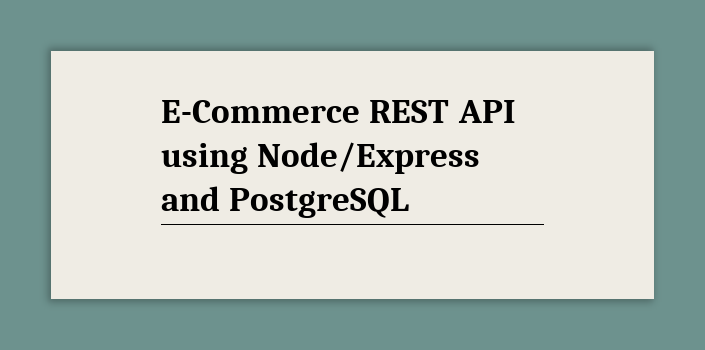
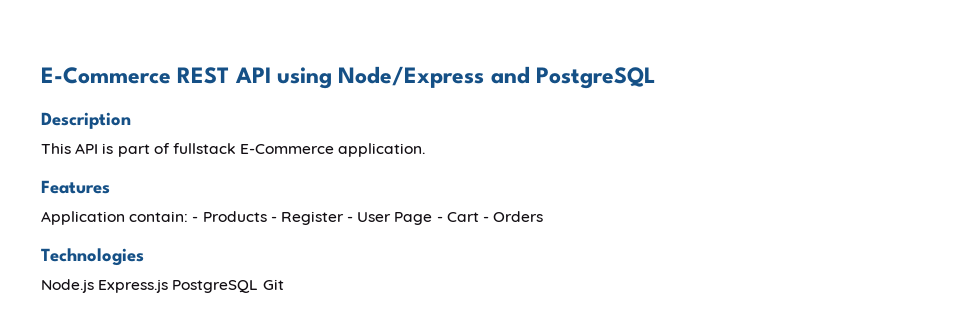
(410, 203) none -> [41,112,131,129] [41,143,426,157] [41,180,110,194] [41,211,544,225] [41,248,144,266] [41,279,284,293] // Description // This API is part of fullstack E-Commerce application. // Features // Application contain: - Products - Register - User Page - Cart - Orders // Technologies // Node.js Express.js PostgreSQL Git

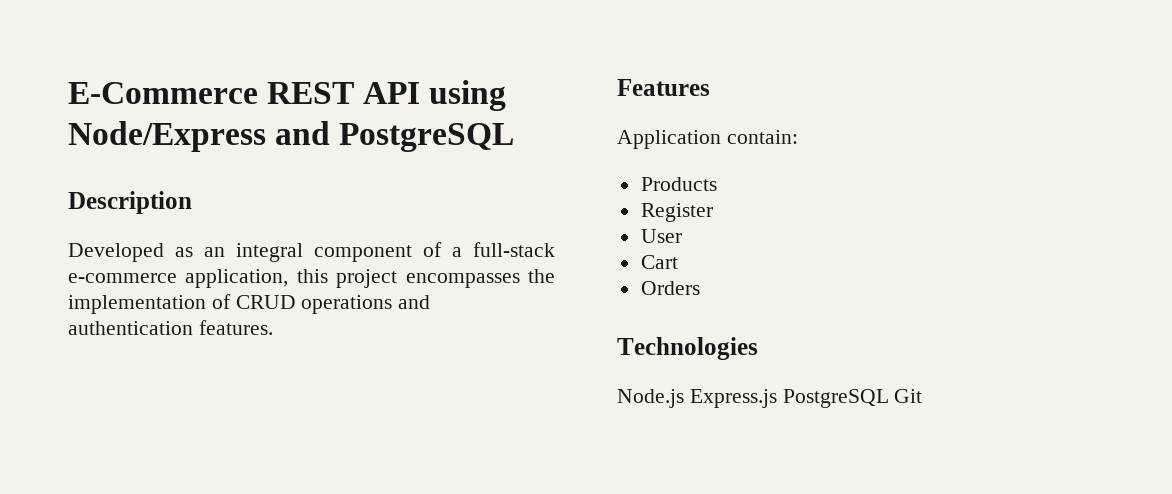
[41,143,426,157] This API is part of fullstack E-Commerce application. -> [68,242,555,262] [68,269,555,288] [68,294,431,314] [68,320,273,335] Developed as an integral component of a full-stack e-commerce application, this project encompasses the implementation of CRUD operations and authentication features.
[192,216,199,222] - -> (798, 137) //
[270,216,277,222] - -> (717, 184) //
[347,216,354,222] - -> (713, 212) //
[394,212,443,225] Page - -> (682, 236) //
[483,216,490,222] - -> (678, 262) //

